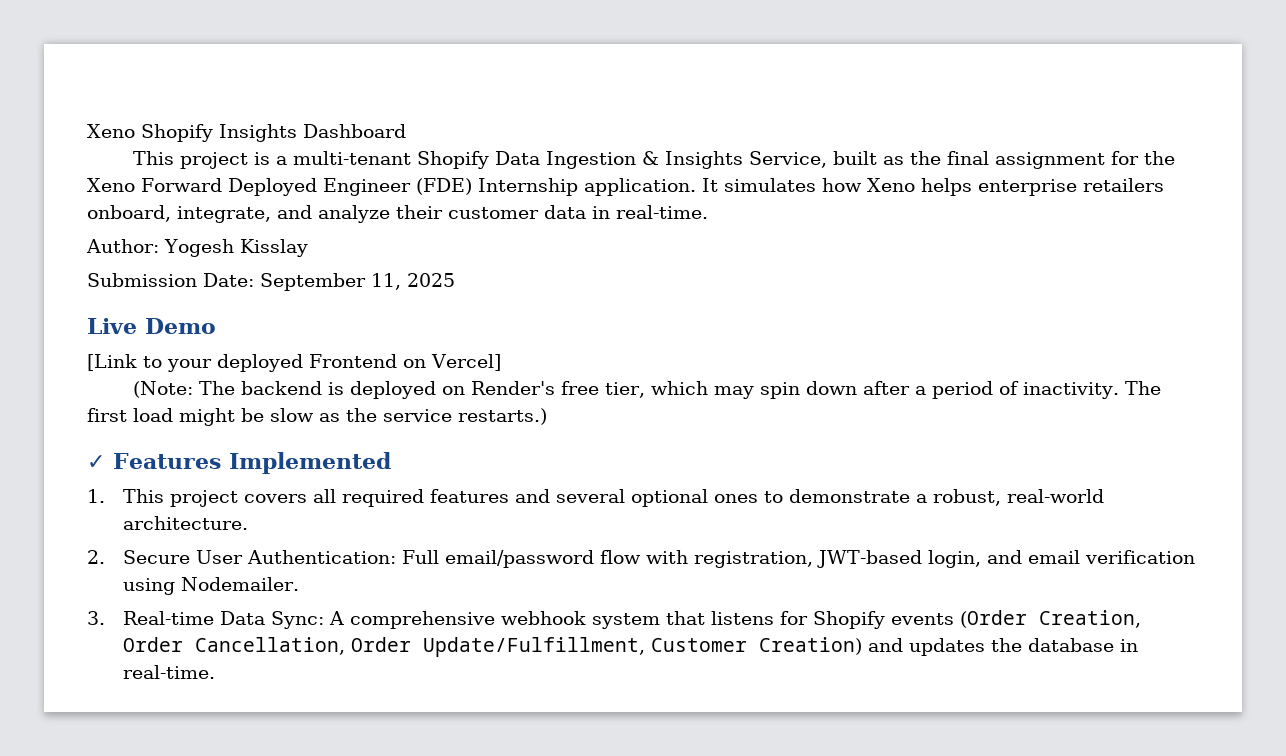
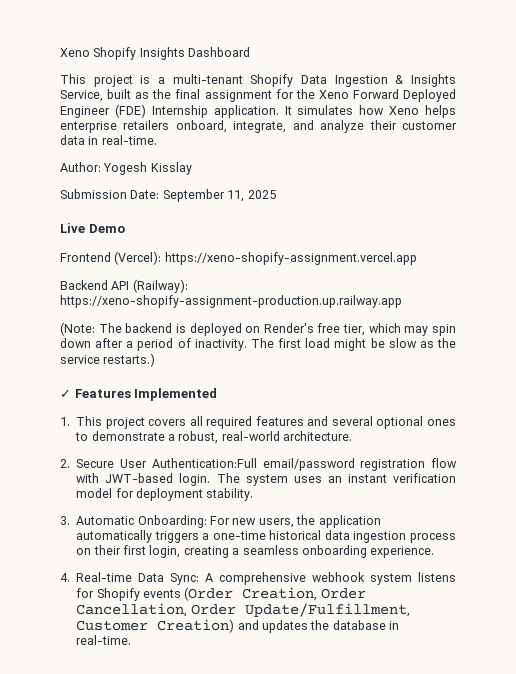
[87,354,501,372] [Link to your deployed Frontend on Vercel] -> [60,251,417,265] [60,279,188,293] [60,295,402,308] Frontend (Vercel): https://xeno-shopify-assignment.vercel.app // Backend API (Railway): https://xeno-shopify-assignment-production.up.railway.app
[247,550,1196,568] [123,577,300,595] [87,611,105,625] Authentication: Full email/password flow with registration, JWT-based login, and email verification using Nodemailer. // 3. -> [151,458,457,471] [76,473,456,486] [76,488,254,501] [60,515,381,528] [76,530,456,543] [76,545,435,558] [60,573,70,582] Authentication:Full email/password registration flow with JWT-based login. The system uses an instant verification model for deployment stability. // 3. Automatic Onboarding: For new users, the application automatically triggers a one-time historical data ingestion process on their first login, creating a seamless onboarding experience. // 4.
[666,611,706,625] that -> (413, 579) none

